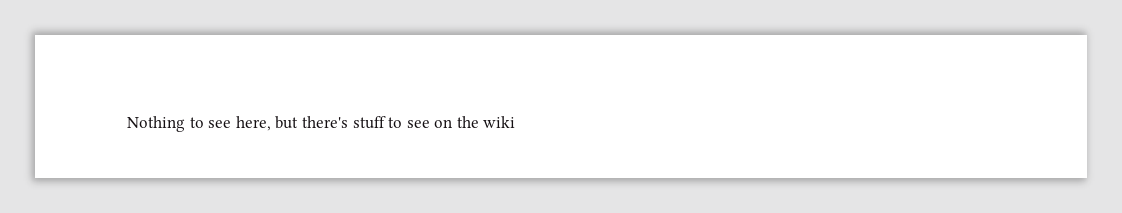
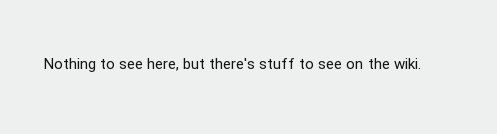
[483,116,516,128] wiki -> [393,58,421,69] wiki.

